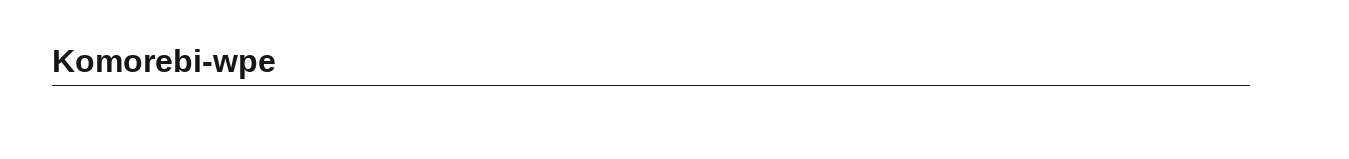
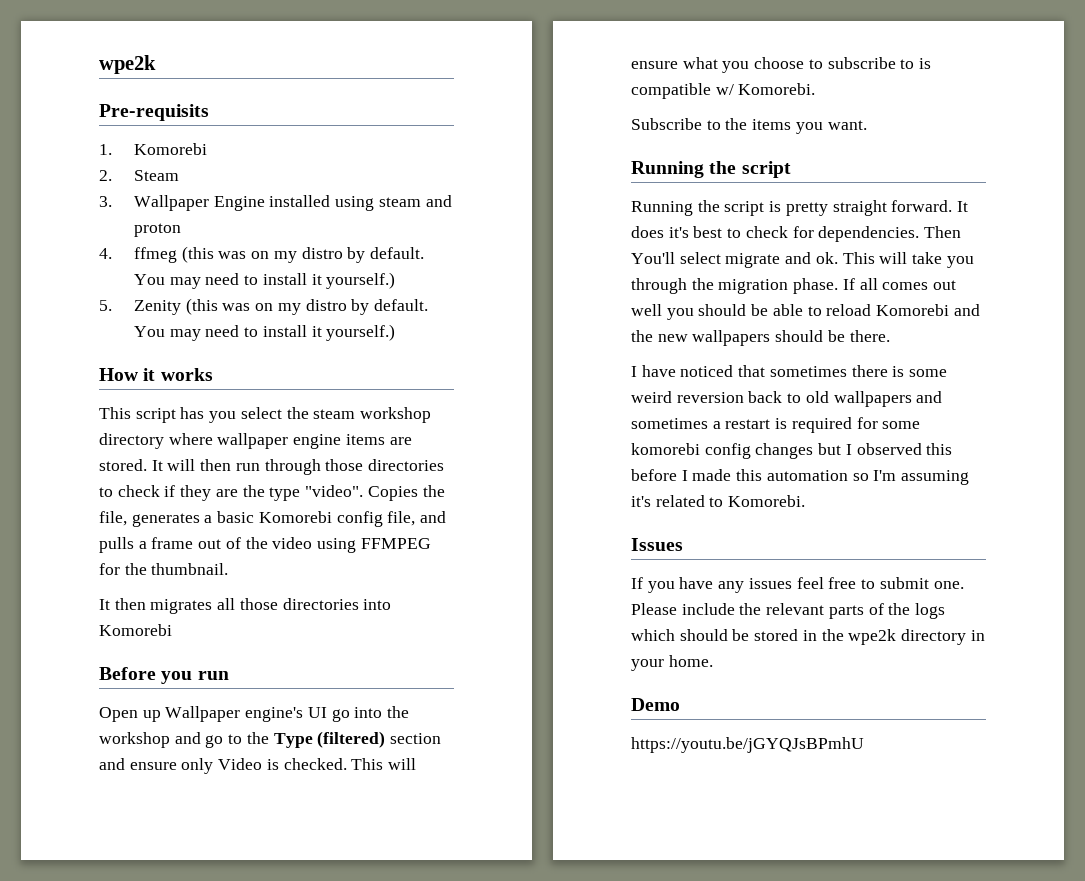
[52,49,276,79] Komorebi-wpe -> [99,55,156,74] [99,104,209,121] [99,143,207,155] [99,170,179,181] [99,195,452,211] [133,223,181,237] [99,246,425,263] [133,272,396,289] [99,298,429,315] [133,324,396,341] [99,368,213,381] [99,407,432,423] [99,433,412,449] [99,459,445,475] [99,485,445,501] [99,511,447,527] [99,537,431,553] [99,563,229,575] [99,598,392,614] [99,624,172,636] [99,667,229,684] [99,706,410,722] [99,731,442,748] [99,758,417,774] [631,57,932,73] [631,83,816,99] [631,118,867,134] [631,161,791,178] [631,200,969,216] [631,226,962,242] [631,252,974,268] [631,278,957,294] [631,304,980,320] [631,330,890,346] [631,365,948,377] [631,391,943,407] [631,417,921,433] [631,443,953,459] [631,469,970,485] [631,495,806,507] [631,538,683,551] [631,577,964,593] [631,603,946,619] [631,629,985,645] [631,655,713,671] [631,698,680,711] [631,737,864,753] wpe2k // Pre-requisits // 1. Komorebi // 2. Steam // 3. Wallpaper Engine installed using steam and proton // 4. ffmeg (this was on my distro by default. You may need to install it yourself.) // 5. Zenity (this was on my distro by default. You may need to install it yourself.) // How it works // This script has you select the steam workshop directory where wallpaper engine items are stored. It will then run through those directories to check if they are the type "video". Copies the file, generates a basic Komorebi config file, and pulls a frame out of the video using FFMPEG for the thumbnail. // It then migrates all those directories into Komorebi // Before you run // Open up Wallpaper engine's UI go into the workshop and go to the Type (filtered) section and ensure only Video is checked. This will ensure what you choose to subscribe to is compatible w/ Komorebi. // Subscribe to the items you want. // Running the script // Running the script is pretty straight forward. It does it's best to check for dependencies. Then You'll select migrate and ok. This will take you through the migration phase. If all comes out well you should be able to reload Komorebi and the new wallpapers should be there. // I have noticed that sometimes there is some weird reversion back to old wallpapers and sometimes a restart is required for some komorebi config changes but I observed this before I made this automation so I'm assuming it's related to Komorebi. // Issues // If you have any issues feel free to submit one. Please include the relevant parts of the logs which should be stored in the wpe2k directory in your home. // Demo // https://youtu.be/jGYQJsBPmhU

